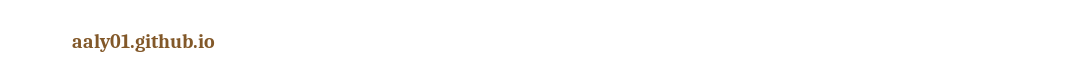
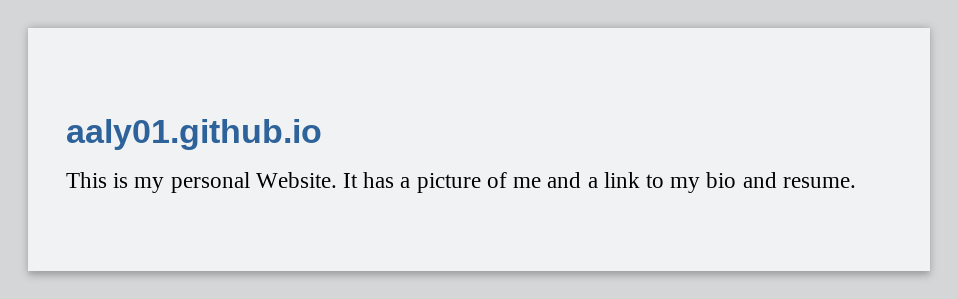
(215, 42) none -> [66,172,856,193] // This is my personal Website. It has a picture of me and a link to my bio and resume.

